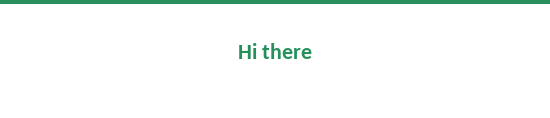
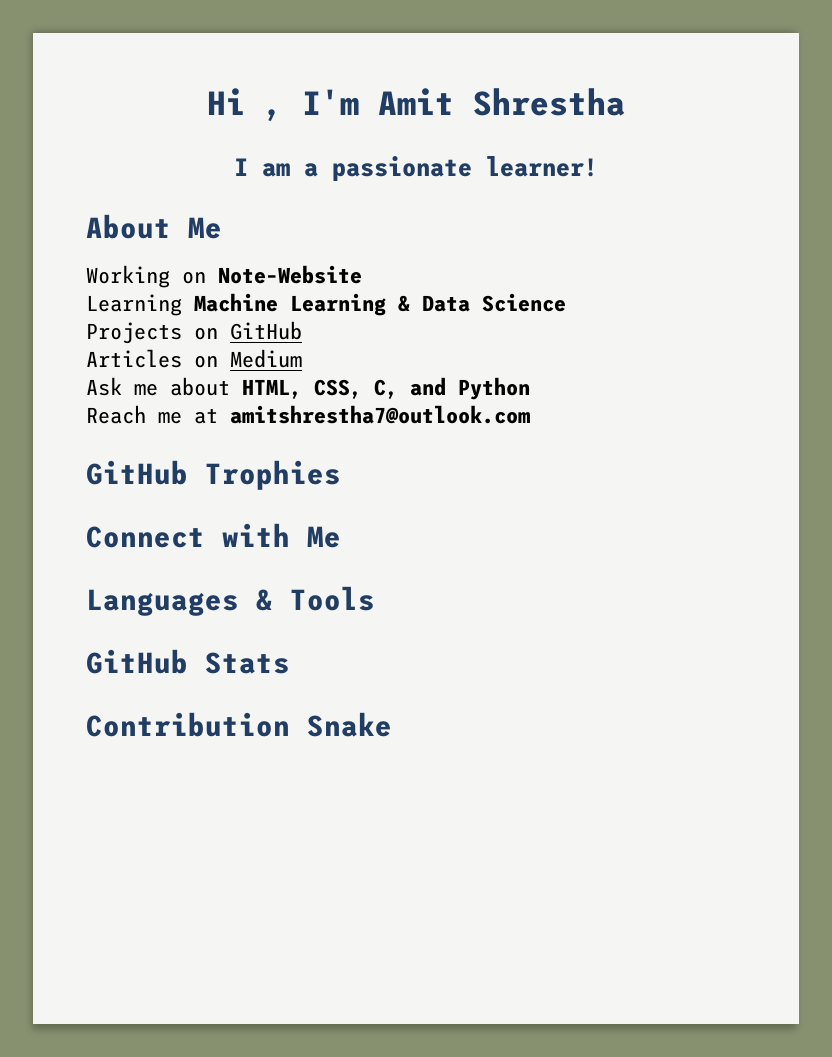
[262,43,313,59] there -> [264,88,625,122] [234,156,598,181] [86,214,222,239] [86,265,362,288] [86,293,566,316] [86,321,302,344] [86,349,302,368] [86,377,530,400] [86,405,530,424] [86,460,341,490] [86,523,341,548] [86,586,375,616] [86,649,290,674] [86,712,392,737] , I'm Amit Shrestha // I am a passionate learner! // About Me // Working on Note–Website // Learning Machine Learning & Data Science // Projects on GitHub // Articles on Medium // Ask me about HTML, CSS, C, and Python // Reach me at amitshrestha7@outlook.com // GitHub Trophies // Connect with Me // Languages & Tools // GitHub Stats // Contribution Snake

